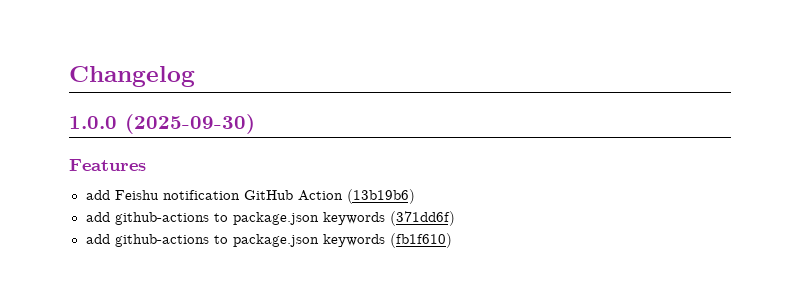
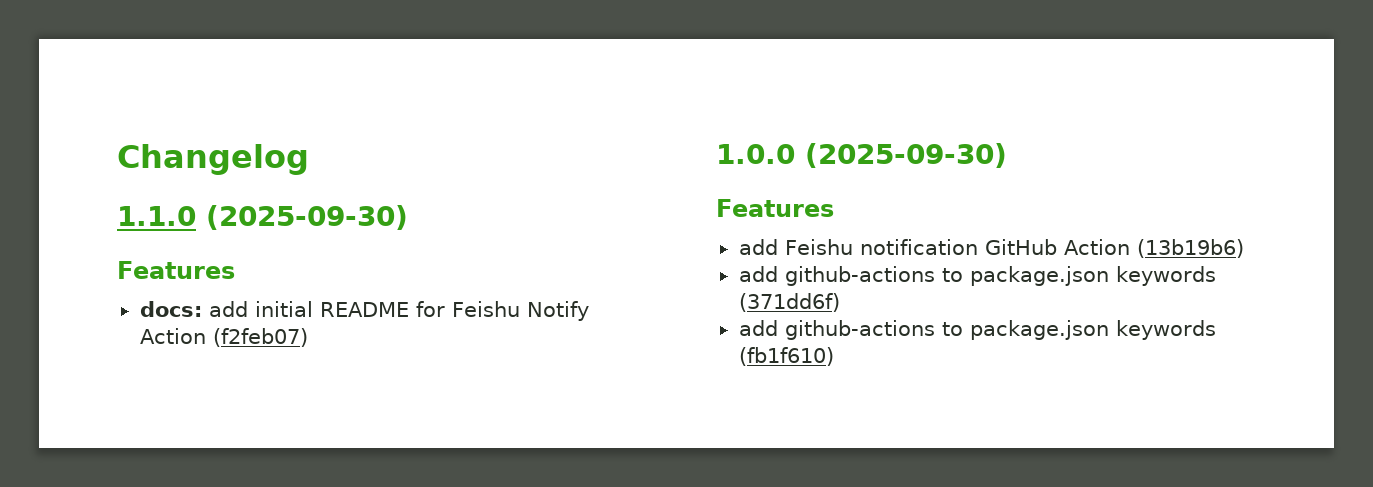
(195, 76) none -> [117,205,408,230] [117,261,235,279] [139,301,589,321] [139,328,308,347] // 1.1.0 (2025-09-30) // Features // docs: add initial README for Feishu Notify Action (f2feb07)

